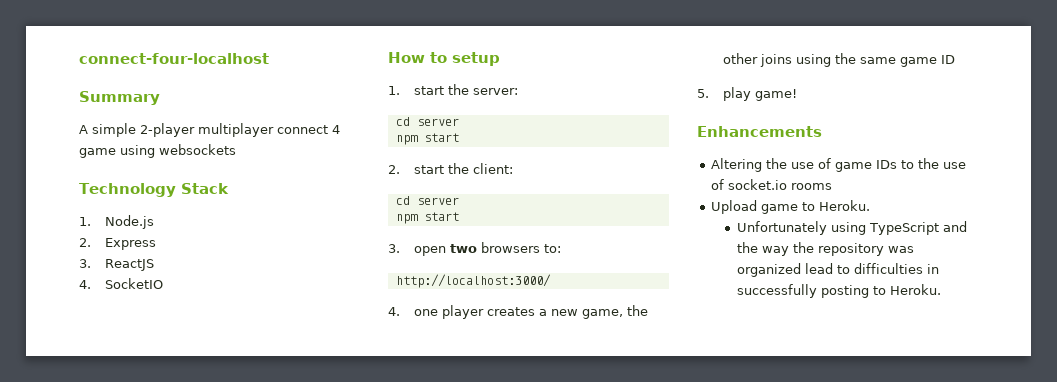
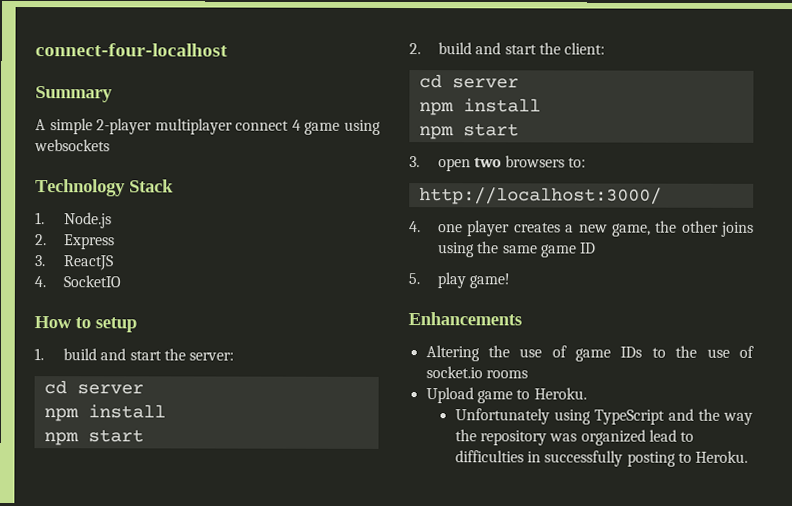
(400, 90) none -> [63,348,127,361] build and
(459, 122) none -> [43,404,166,422] // npm install
(400, 169) none -> [438,42,502,55] build and
(459, 201) none -> [418,98,541,116] // npm install

